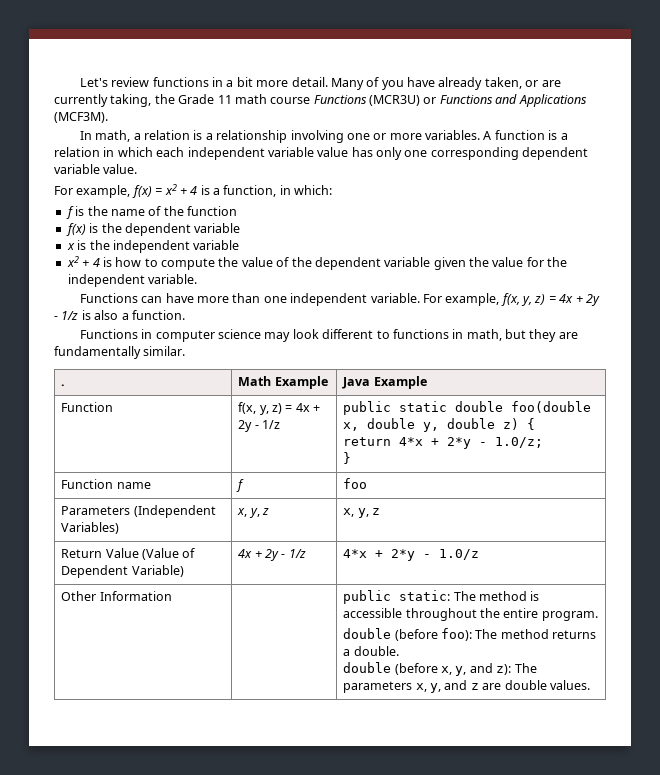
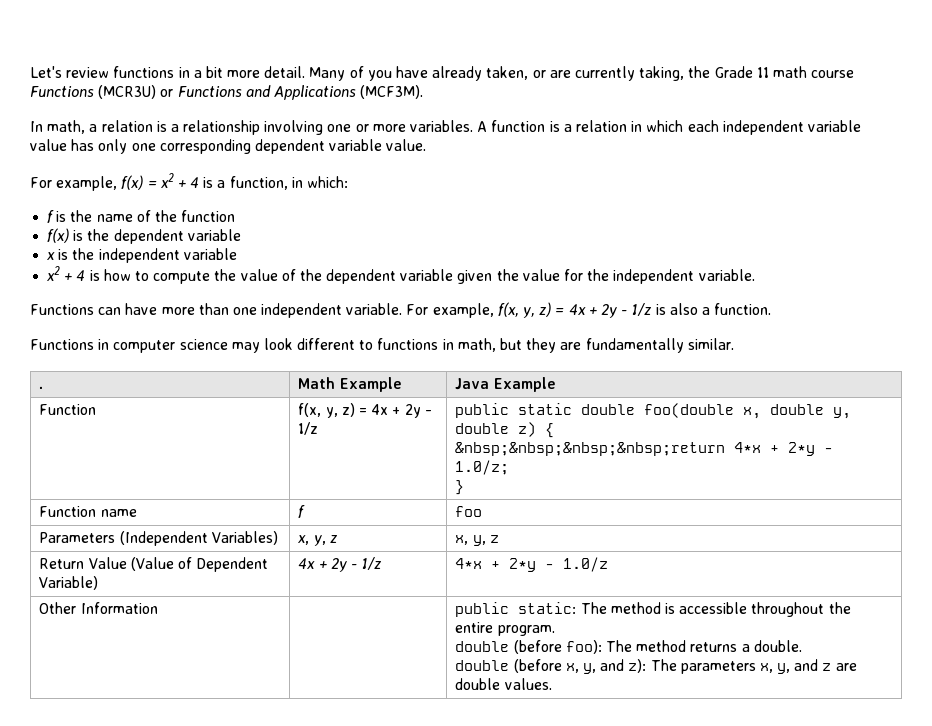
[343,437,392,446] return -> [455,442,726,456] &nbsp;&nbsp;&nbsp;&nbsp;return

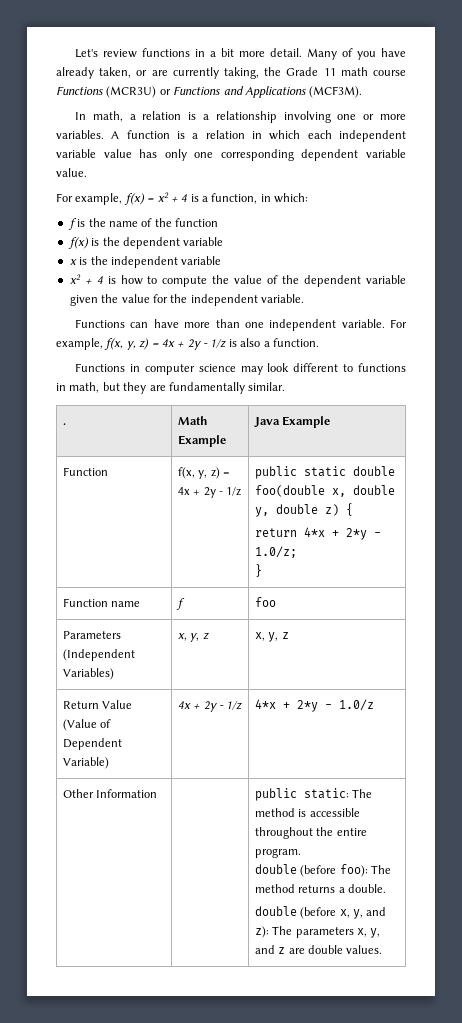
[455,442,726,456] &nbsp;&nbsp;&nbsp;&nbsp;return -> [254,528,297,537] return

